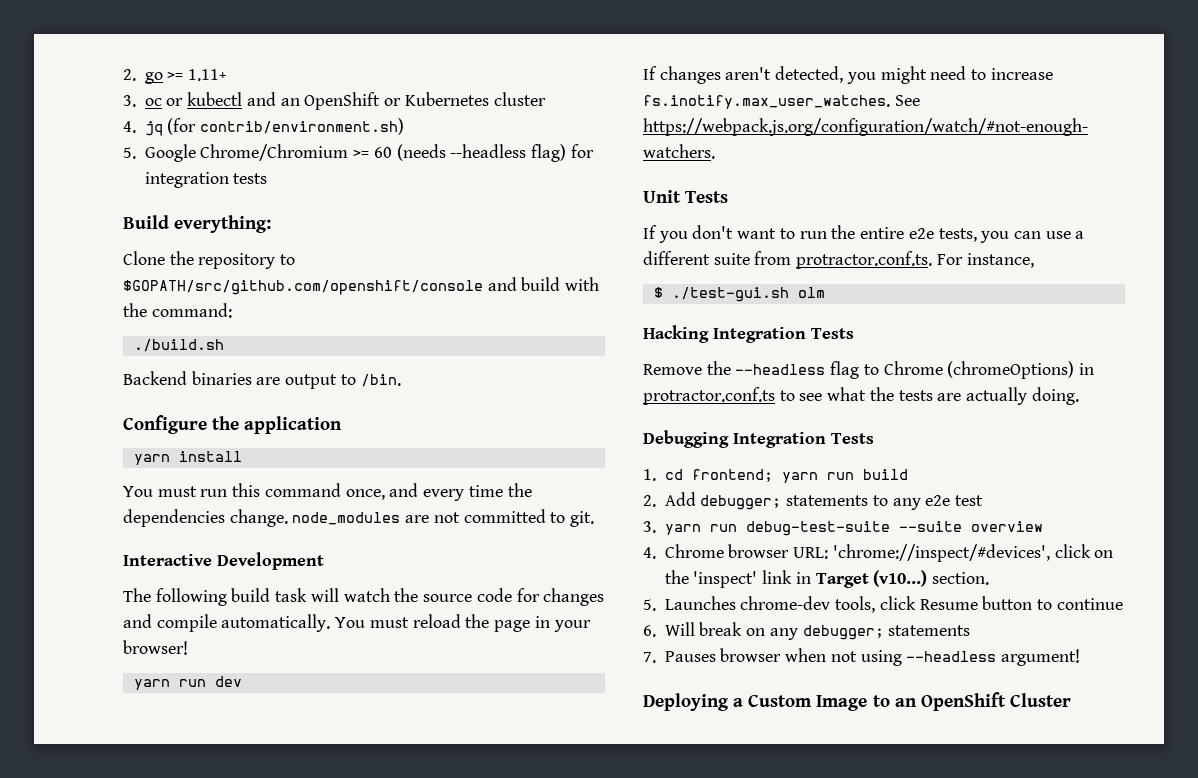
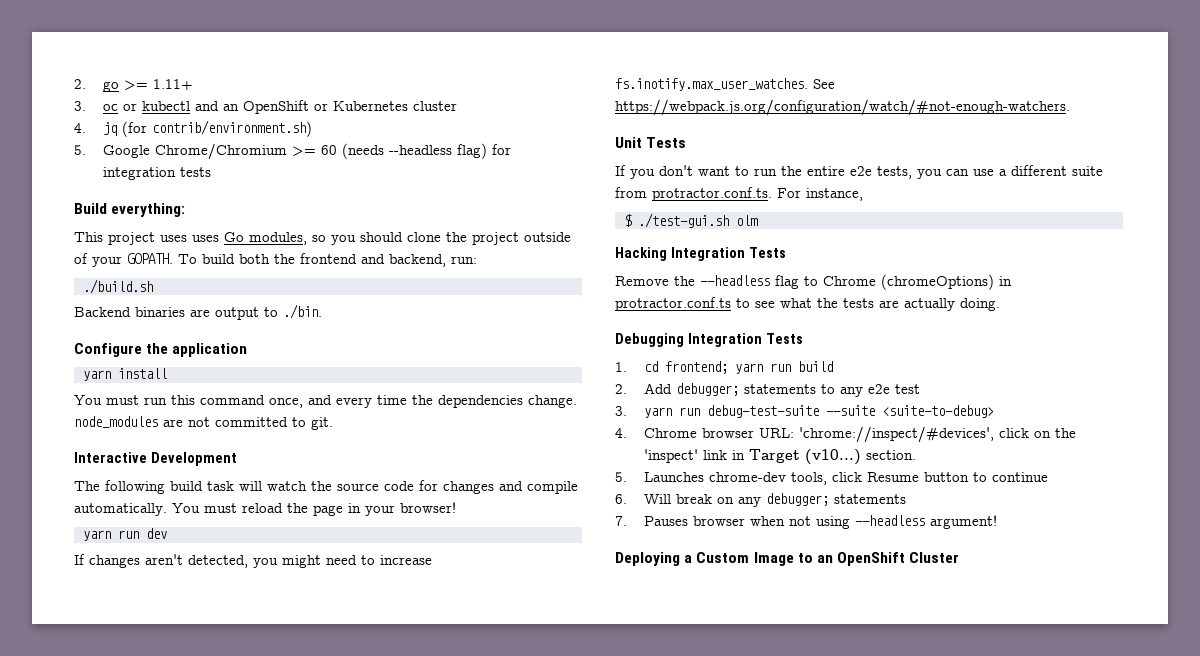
[123,251,296,269] [123,277,600,295] [123,303,232,318] Clone the repository to $GOPATH/src/github.com/openshift/console and build with the command: -> [74,232,571,245] [74,253,477,267] This project uses uses Go modules, so you should clone the project outside of your GOPATH. To build both the frontend and backend, run:
[360,374,401,387] /bin. -> [283,304,322,319] ./bin.
[970,521,1043,532] overview -> [882,405,995,418] <suite-to-debug>

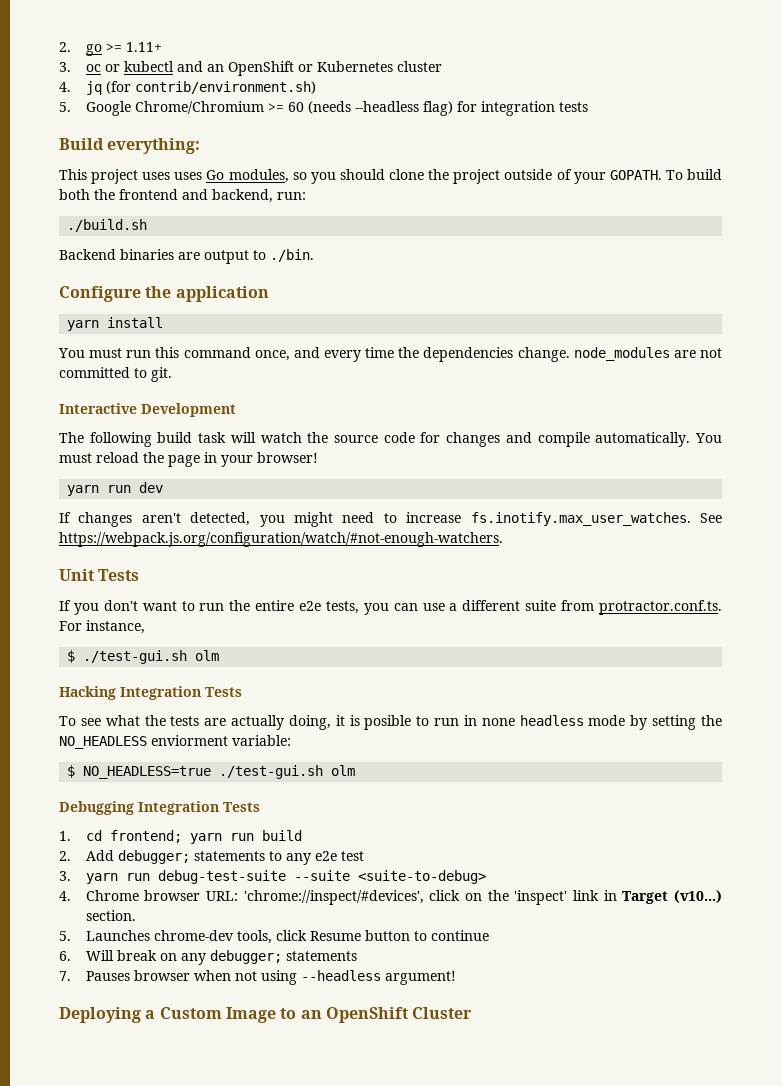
[615,274,1012,290] [615,297,750,311] Remove the --headless flag to Chrome (chromeOptions) in protractor.conf.ts to -> [59,716,76,726] To
[960,298,1000,311] doing. -> [288,715,723,730] [59,735,291,749] [67,765,356,779] doing, it is posible to run in none headless mode by setting the NO_HEADLESS enviorment variable: // $ NO_HEADLESS=true ./test-gui.sh olm

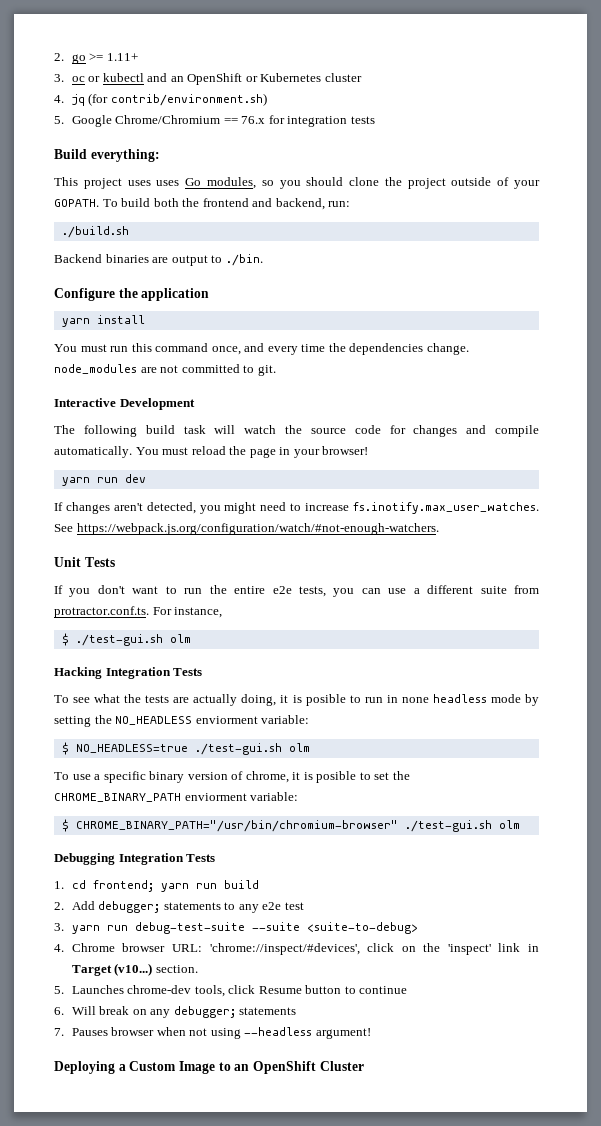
[267,101,453,116] >= 60 (needs --headless flag) -> [223,116,266,124] == 76.x
(356, 770) none -> [54,771,410,783] [54,792,299,802] [61,819,520,832] // To use a specific binary version of chrome, it is posible to set the CHROME_BINARY_PATH enviorment variable: // $ CHROME_BINARY_PATH="/usr/bin/chromium-browser" ./test-gui.sh olm

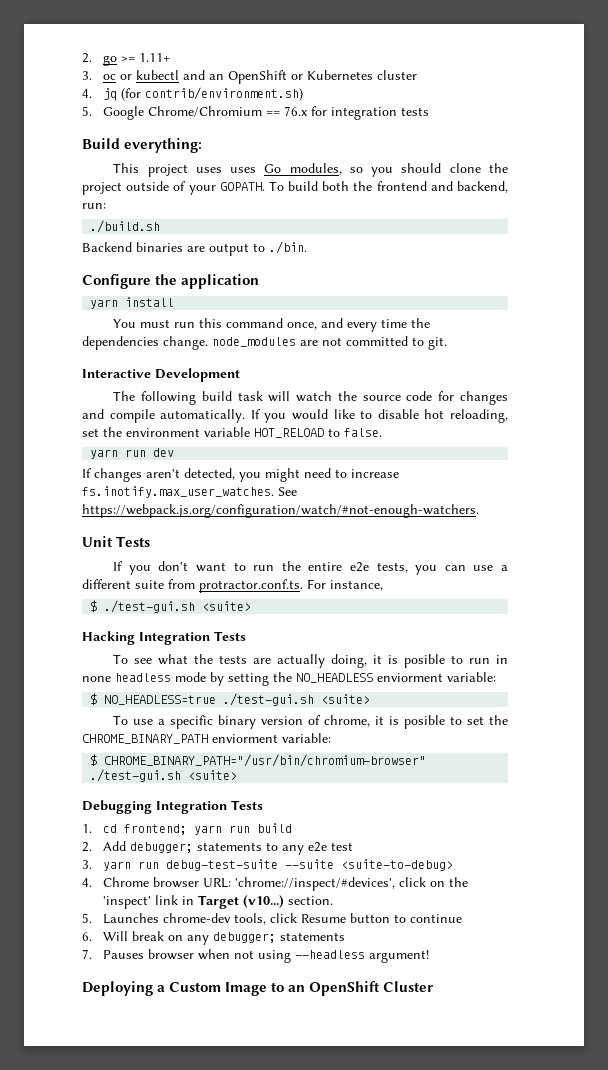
[135,446,369,458] You must reload the page in your browser! -> [250,409,509,423] [82,427,382,438] If you would like to disable hot reloading, set the environment variable HOT_RELOAD to false.
[169,634,191,643] olm -> [202,601,252,611] <suite>
[288,743,310,752] olm -> [321,694,371,704] <suite>
[498,820,520,829] olm -> [188,770,238,780] <suite>

